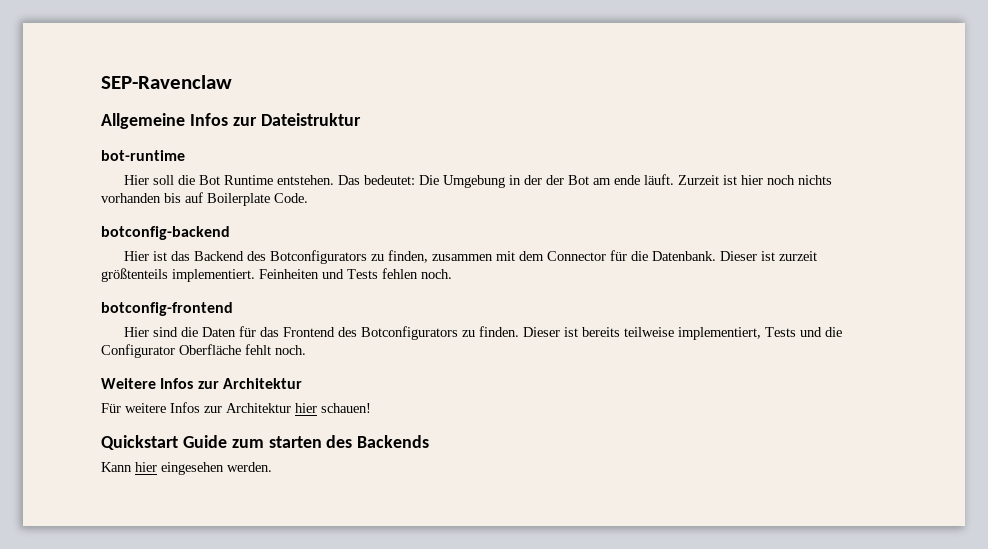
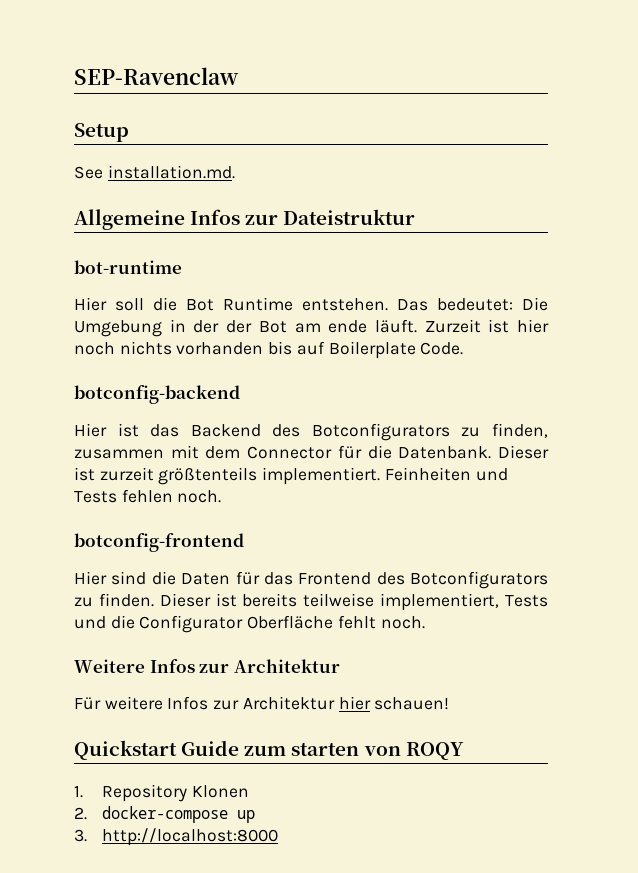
(232, 82) none -> [74,123,129,142] [74,165,235,179] // Setup // See installation.md.
[326,435,430,448] [101,462,272,475] des Backends // Kann hier eingesehen werden. -> [363,742,464,760] [74,784,250,802] [74,806,256,823] [74,828,279,846] von ROQY // 1. Repository Klonen // 2. docker-compose up // 3. http://localhost:8000

